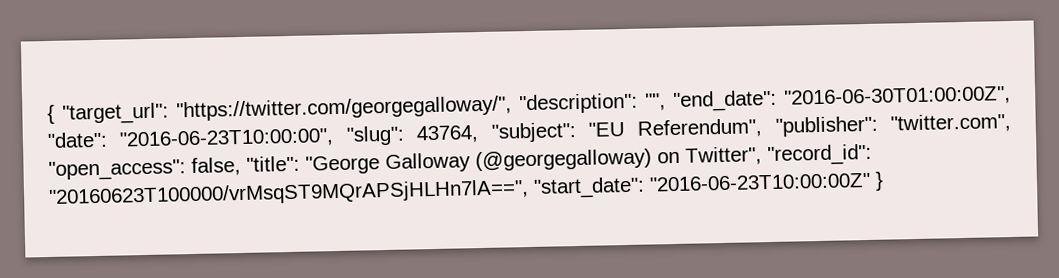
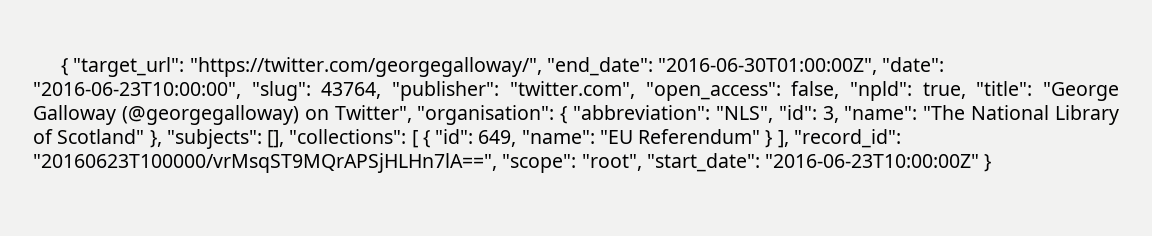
[519,92,666,115] "description": "", -> (542, 67) none
[490,118,763,143] "subject": "EU Referendum", -> (382, 90) none
(241, 167) none -> [849,81,966,101] "npld": true,
[767,143,872,167] [48,179,529,208] "record_id": "20160623T100000/vrMsqST9MQrAPSjHLHn7lA==", -> [417,105,1119,125] [33,129,901,149] [33,153,642,173] "organisation": { "abbreviation": "NLS", "id": 3, "name": "The National Library of Scotland" }, "subjects": [], "collections": [ { "id": 649, "name": "EU Referendum" } ], "record_id": "20160623T100000/vrMsqST9MQrAPSjHLHn7lA==", "scope": "root",

